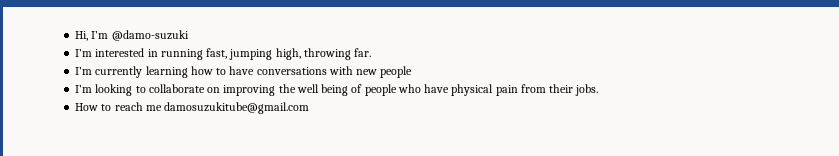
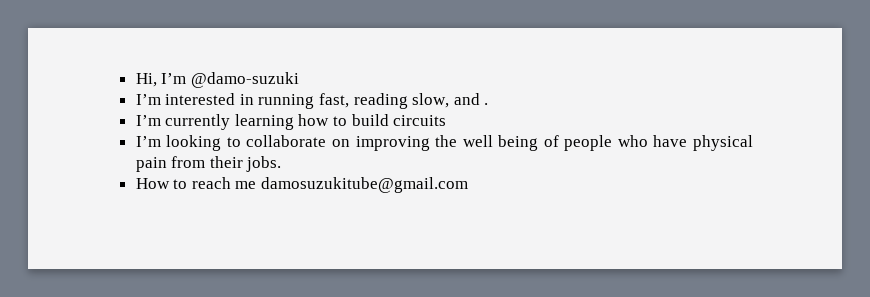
[229,48,372,60] jumping high, throwing far. -> [353,93,489,109] reading slow, and .
[229,66,413,78] have conversations with new people -> [351,114,447,126] build circuits

